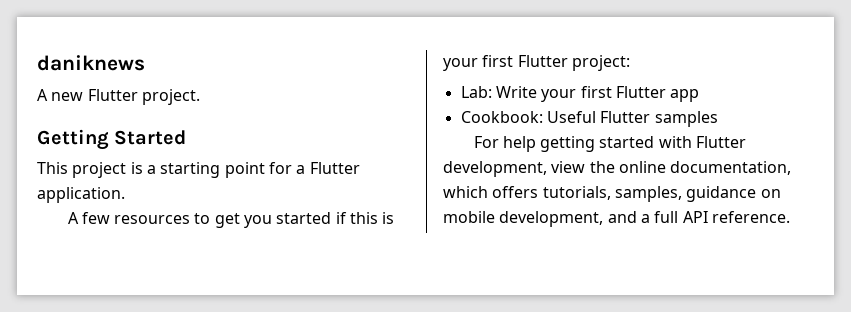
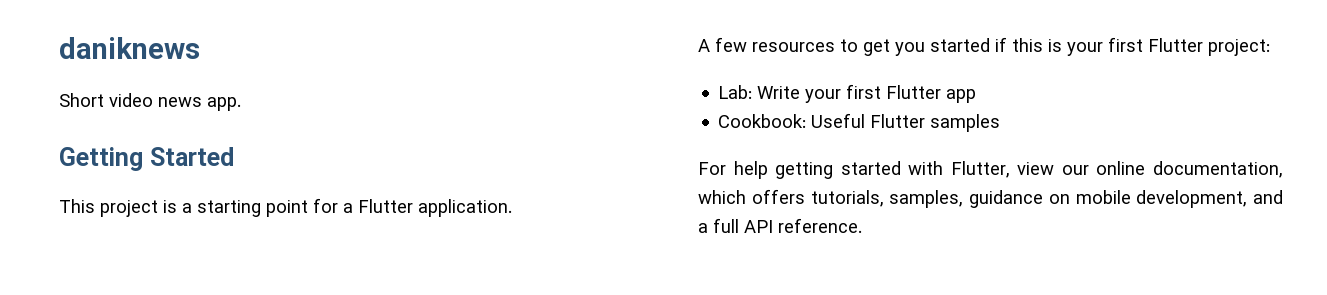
[37,89,200,105] A new Flutter project. -> [59,93,241,111] Short video news app.
[696,136,747,148] [443,161,615,177] Flutter development, view the -> [950,161,1089,178] Flutter, view our

